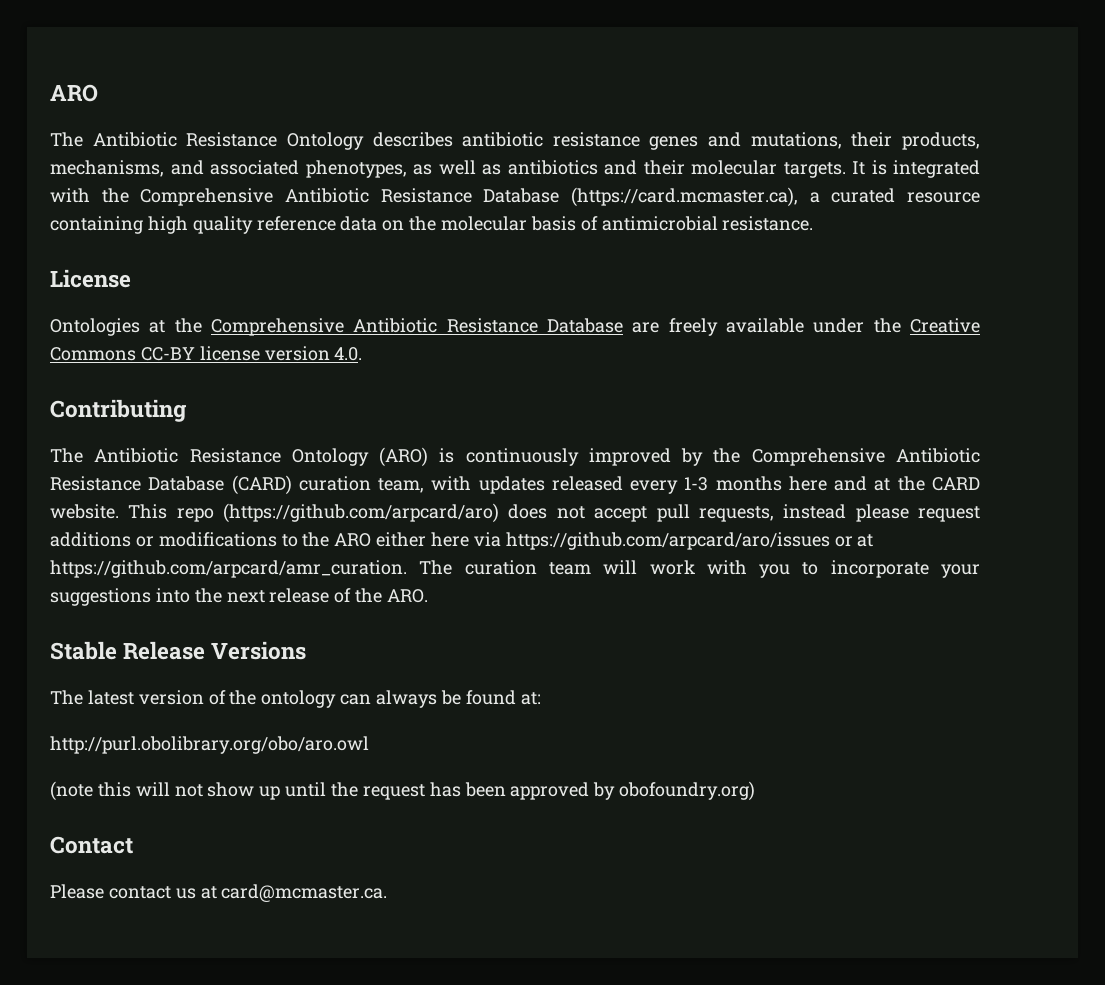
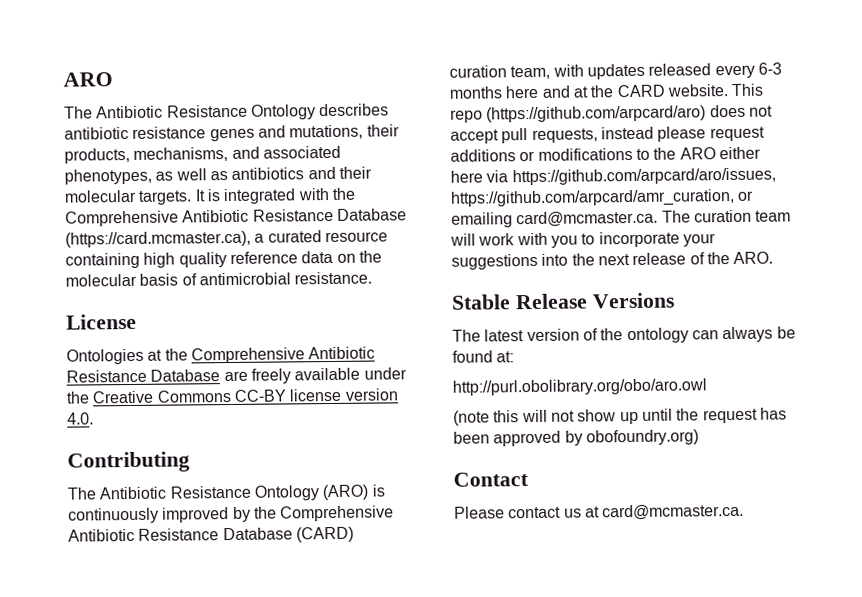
[684,477,709,491] 1-3 -> [757,62,782,75] 6-3
[505,532,874,550] [50,560,407,578] https://github.com/arpcard/aro/issues or at https://github.com/arpcard/amr_curation. -> [511,167,776,186] [450,188,755,208] [451,210,659,228] https://github.com/arpcard/aro/issues, https://github.com/arpcard/amr_curation, or emailing card@mcmaster.ca.

